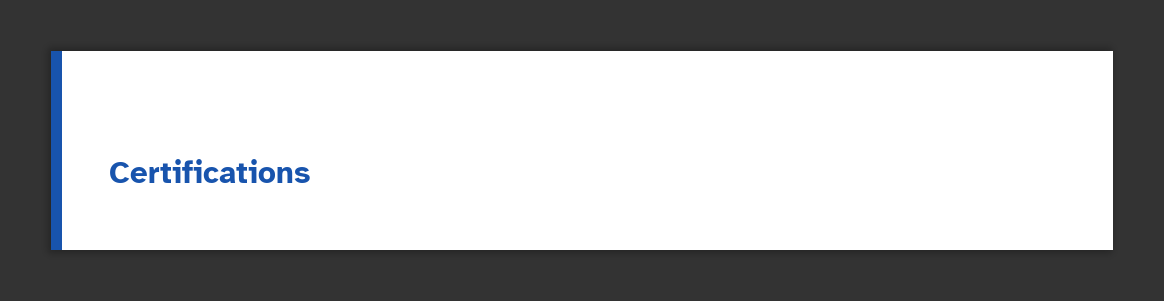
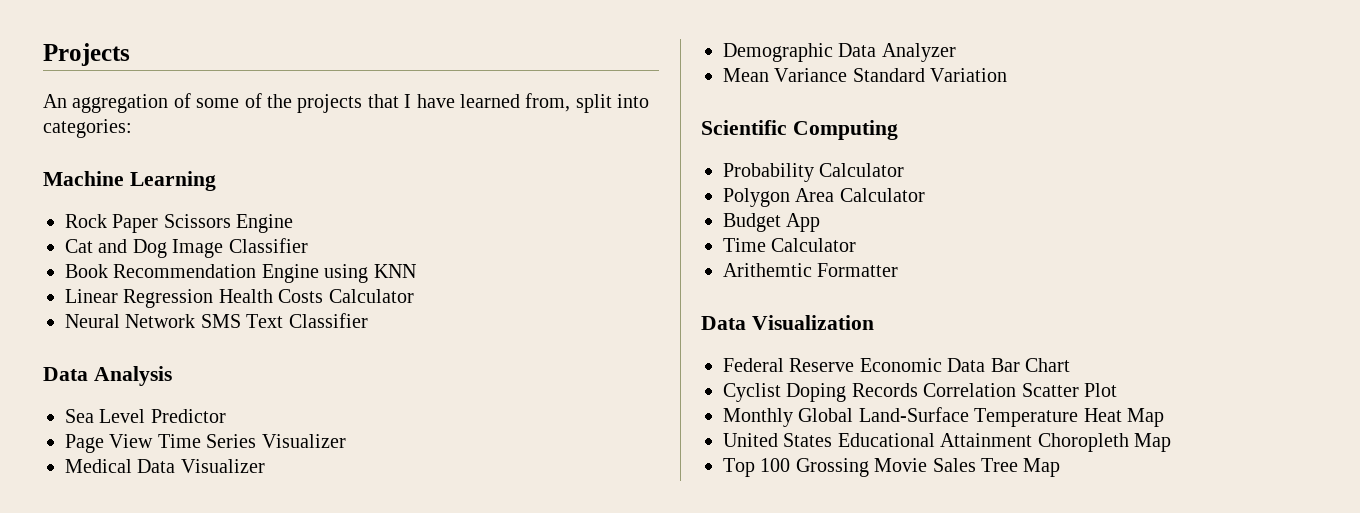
[109,159,311,183] Certifications -> [43,43,130,66] [43,93,650,113] [43,119,132,138] [43,171,216,191] [65,214,294,233] [65,238,308,258] [65,264,416,283] [65,289,414,308] [65,313,368,328] [43,366,172,386] [65,409,226,423] [65,434,346,453] [65,459,265,473] [723,43,956,62] [723,68,1008,82] [701,120,898,140] [723,163,905,182] [723,188,925,207] [723,213,821,232] [723,238,857,252] [723,263,899,277] [701,315,874,330] [723,358,1070,372] [723,383,1117,402] [723,407,1164,427] [723,433,1171,452] [723,458,1061,477] Projects // An aggregation of some of the projects that I have learned from, split into categories: // Machine Learning // Rock Paper Scissors Engine // Cat and Dog Image Classifier // Book Recommendation Engine using KNN // Linear Regression Health Costs Calculator // Neural Network SMS Text Classifier // Data Analysis // Sea Level Predictor // Page View Time Series Visualizer // Medical Data Visualizer // Demographic Data Analyzer // Mean Variance Standard Variation // Scientific Computing // Probability Calculator // Polygon Area Calculator // Budget App // Time Calculator // Arithemtic Formatter // Data Visualization // Federal Reserve Economic Data Bar Chart // Cyclist Doping Records Correlation Scatter Plot // Monthly Global Land-Surface Temperature Heat Map // United States Educational Attainment Choropleth Map // Top 100 Grossing Movie Sales Tree Map

